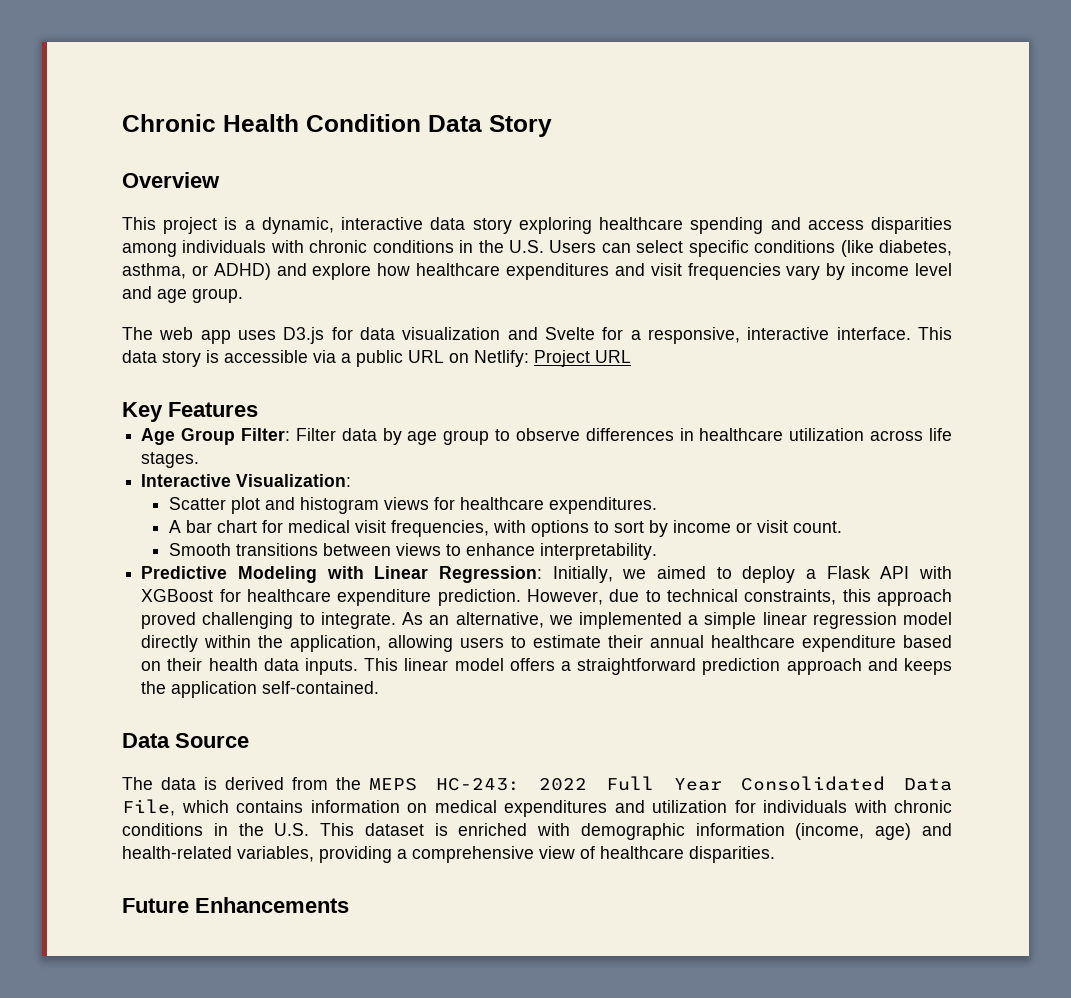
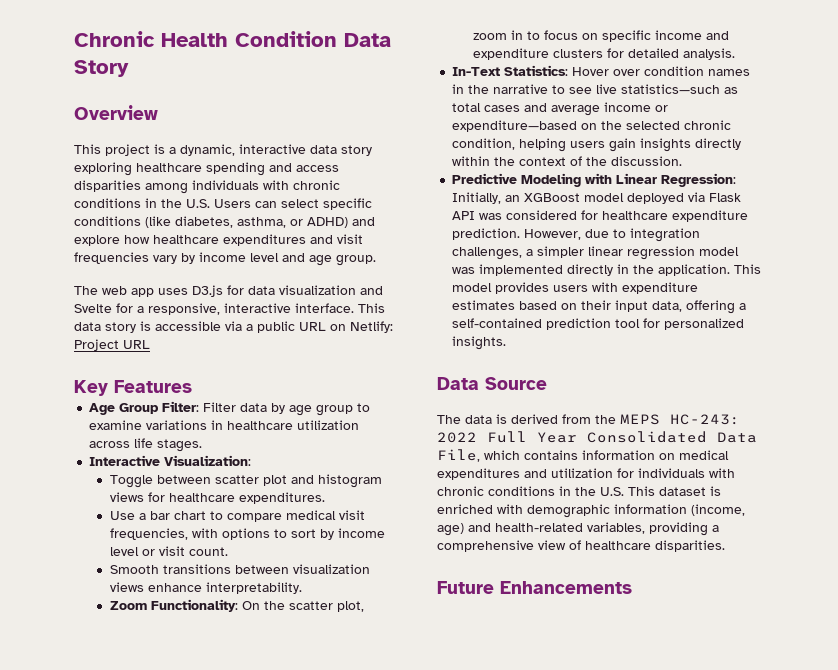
[515,428,674,441] observe differences -> [89,420,208,430] examine variations
[168,497,226,510] Scatter -> [109,475,259,488] Toggle between scatter
[168,520,283,533] A bar chart for -> [109,511,282,522] Use a bar chart to compare
(731, 526) none -> [109,547,139,556] level
[395,543,461,556] views to -> [292,564,370,574] [109,582,144,592] visualization views
(657, 551) none -> [109,599,364,612] [472,30,729,42] [472,48,735,60] [452,65,751,76] [452,84,739,94] [452,102,669,116] [452,120,732,132] [452,138,742,152] [452,156,683,166] // Zoom Functionality: On the scatter plot, zoom in to focus on specific income and expenditure clusters for detailed analysis. // In-Text Statistics: Hover over condition names in the narrative to see live statistics—such as total cases and average income or expenditure—based on the selected chronic condition, helping users gain insights directly within the context of the discussion.
[622,566,952,583] [141,589,214,602] we aimed to deploy a Flask API with XGBoost -> [505,192,742,204] [452,210,578,220] an XGBoost model deployed via Flask API was considered
[666,589,953,606] [141,612,952,629] [141,635,952,652] [141,658,952,675] [141,681,380,698] technical constraints, this approach proved challenging to integrate. As an alternative, we implemented a simple linear regression model directly within the application, allowing users to estimate their annual healthcare expenditure based on their health data inputs. This linear model offers a straightforward prediction approach and keeps the application self-contained. -> [630,228,701,242] [452,246,740,260] [452,264,762,276] [452,282,699,294] [452,300,747,314] [452,318,745,330] [452,336,507,350] integration challenges, a simpler linear regression model was implemented directly in the application. This model provides users with expenditure estimates based on their input data, offering a self-contained prediction tool for personalized insights.

